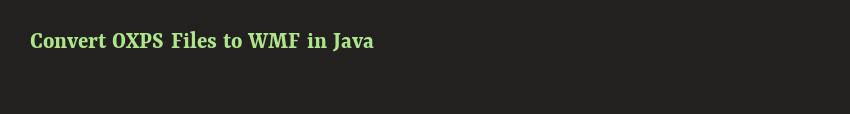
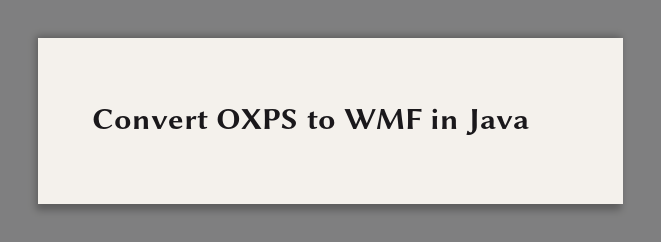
[170,31,217,48] Files -> (299, 119) none

